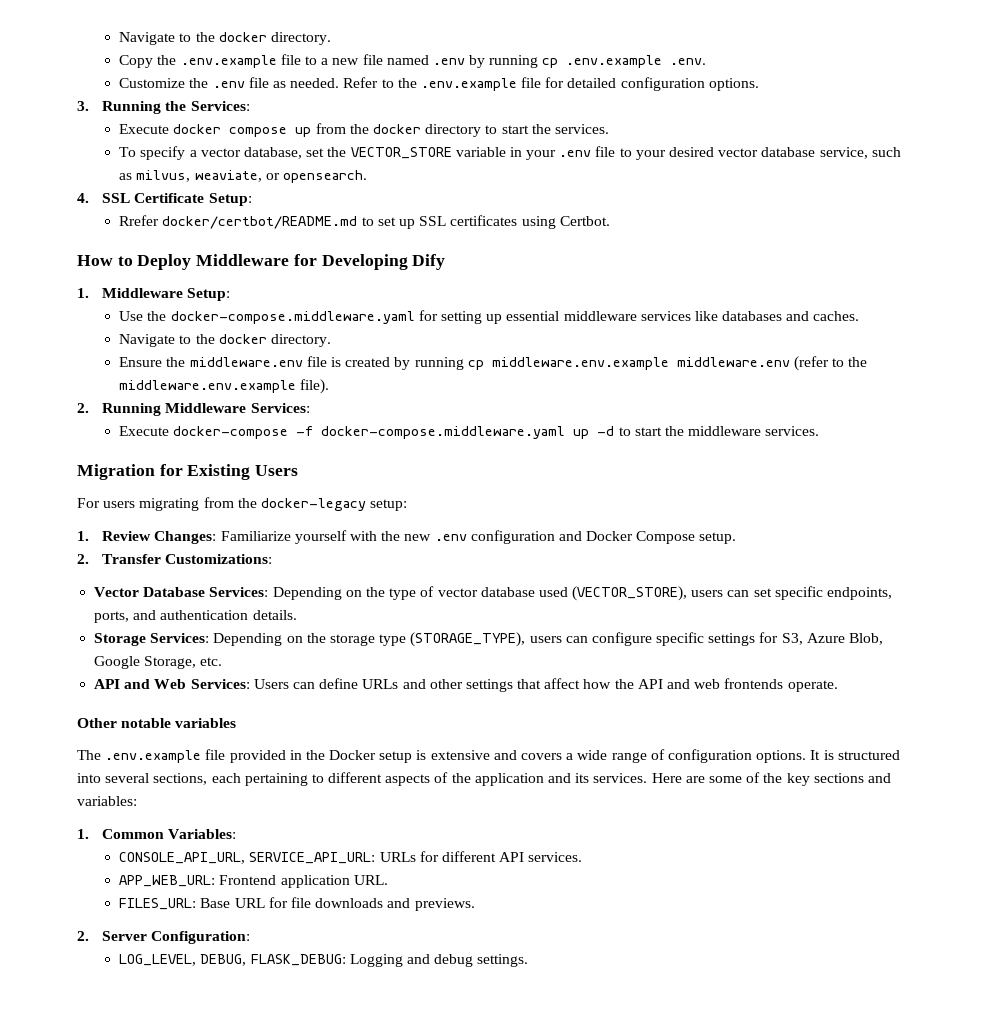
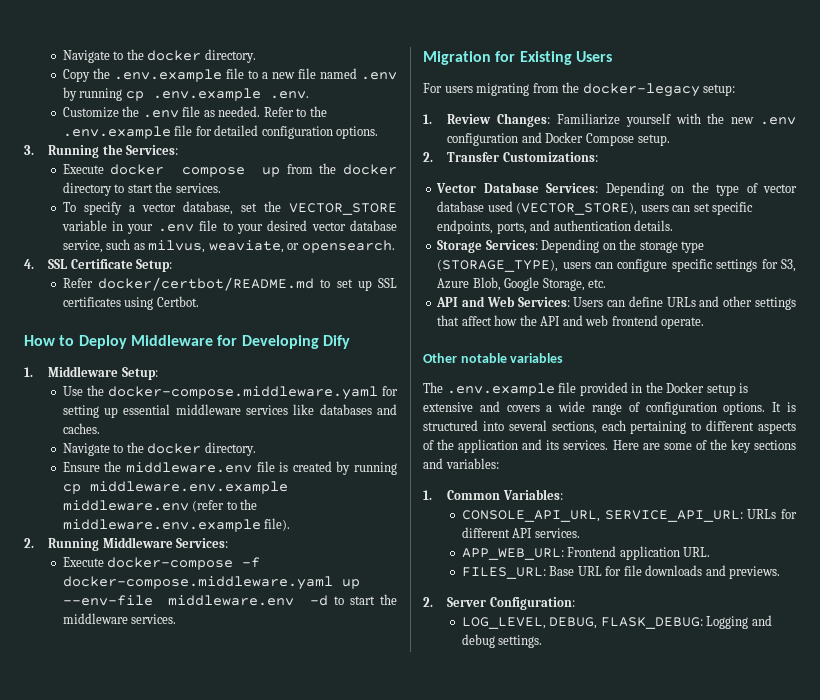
[119,215,160,226] Rrefer -> [62,278,93,288] Refer
(590, 434) none -> [62,595,295,606] --env-file middleware.env
[724,678,784,689] frontends -> [611,315,658,326] frontend

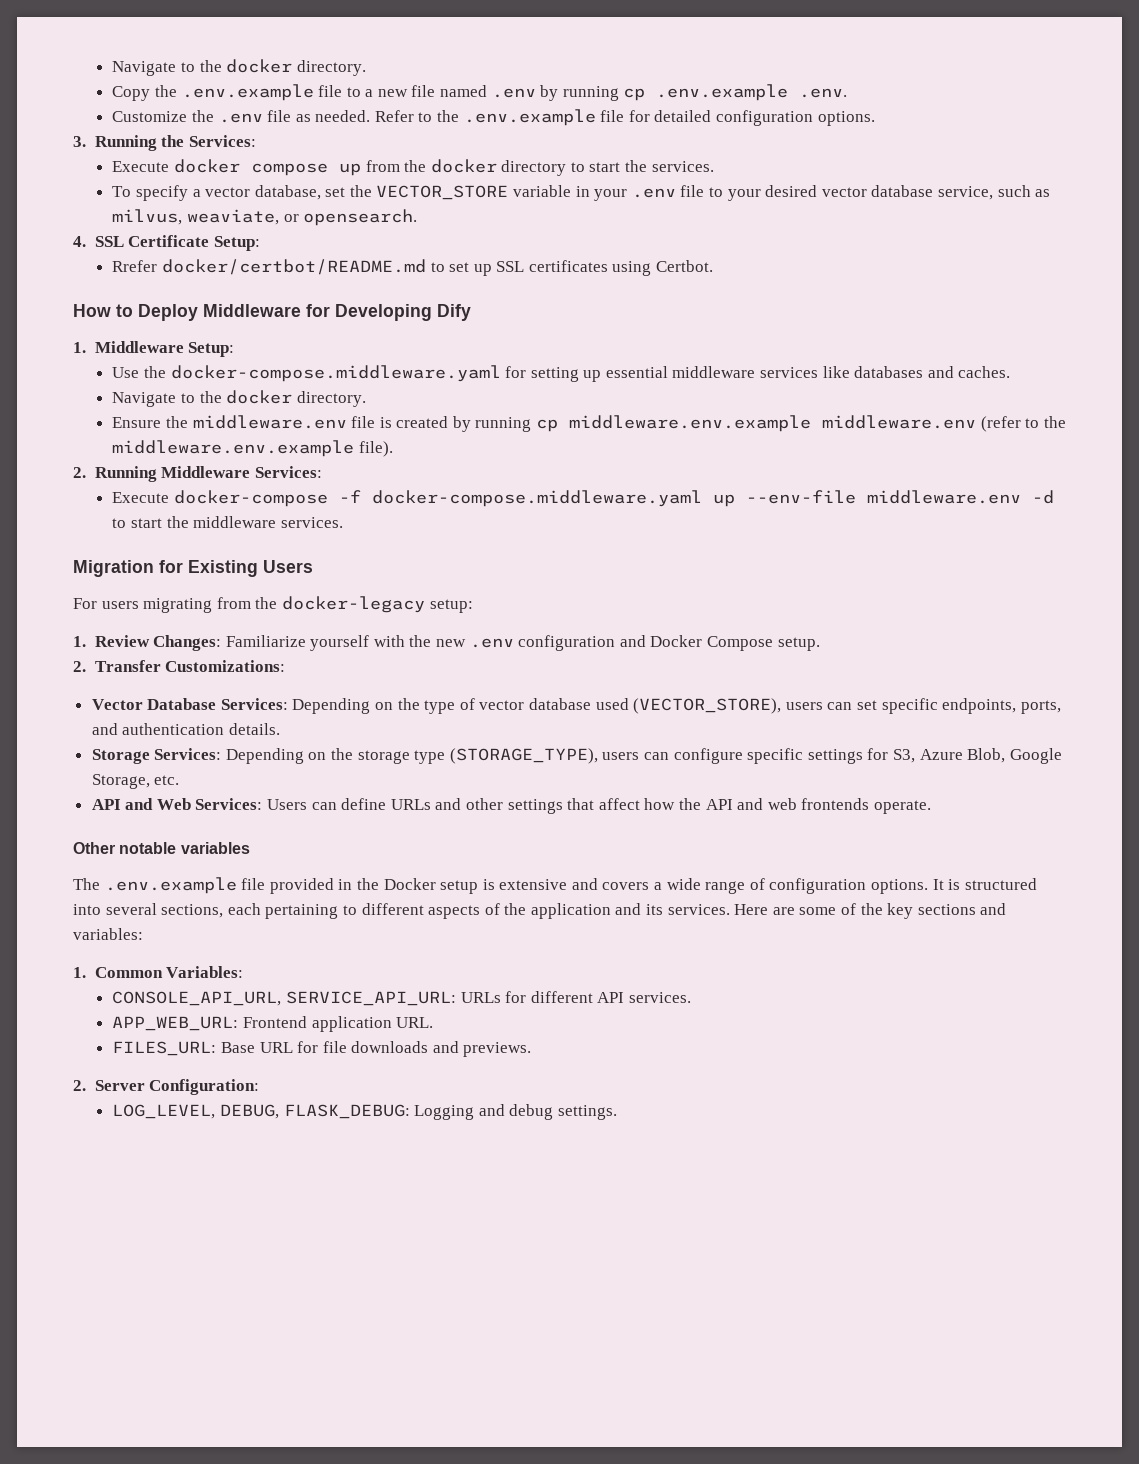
[62,278,93,288] Refer -> [112,260,158,272] Rrefer
[611,315,658,326] frontend -> [801,798,870,810] frontends

